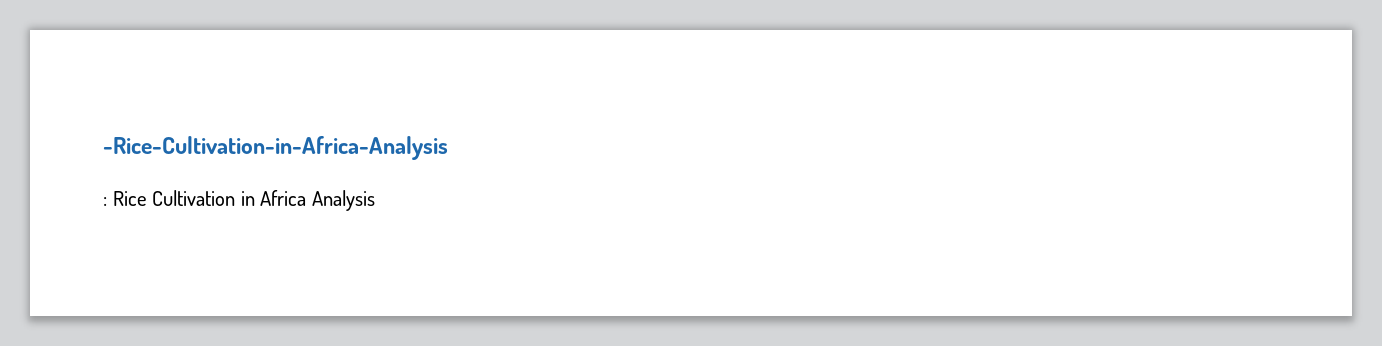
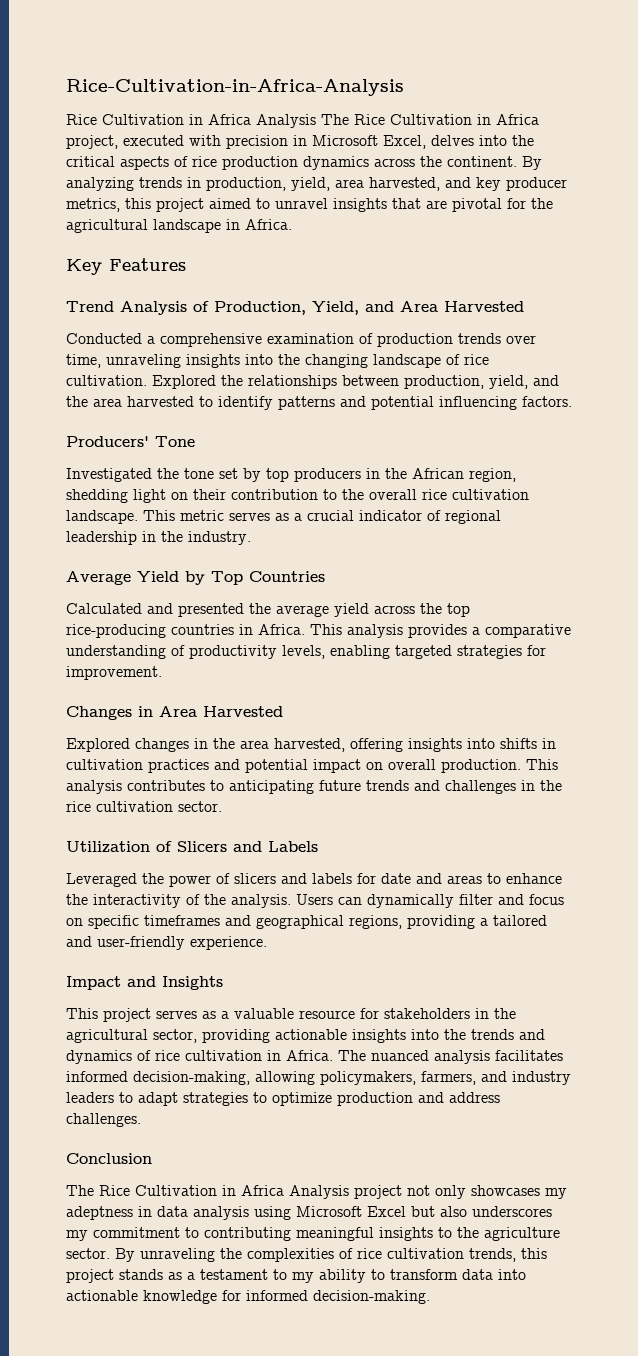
[103,136,448,160] [103,190,375,211] -Rice-Cultivation-in-Africa-Analysis // : Rice Cultivation in Africa Analysis -> [66,79,404,96] [66,114,539,128] [66,135,534,149] [66,156,542,170] [66,177,567,191] [66,198,553,212] [66,219,292,233] [66,258,186,275] [66,301,524,315] [66,333,536,347] [66,354,489,368] [66,375,559,389] [66,396,572,410] [66,436,195,447] [66,468,516,482] [66,489,529,503] [66,510,501,524] [66,531,251,545] [66,571,325,585] [66,603,470,617] [66,624,571,638] [66,645,546,659] [66,666,162,680] [66,706,283,720] [66,738,556,752] [66,759,558,773] [66,780,562,794] [66,801,222,812] [66,841,318,853] [66,873,562,887] [66,894,564,908] [66,915,547,929] [66,936,267,950] [66,976,223,990] [66,1008,516,1022] [66,1029,545,1043] [66,1050,563,1064] [66,1071,571,1085] [66,1092,500,1106] [66,1113,141,1127] [66,1153,152,1164] [66,1185,567,1199] [66,1206,552,1220] [66,1227,560,1241] [66,1248,547,1262] [66,1269,526,1283] [66,1290,430,1304] Rice-Cultivation-in-Africa-Analysis // Rice Cultivation in Africa Analysis The Rice Cultivation in Africa project, executed with precision in Microsoft Excel, delves into the critical aspects of rice production dynamics across the continent. By analyzing trends in production, yield, area harvested, and key producer metrics, this project aimed to unravel insights that are pivotal for the agricultural landscape in Africa. // Key Features // Trend Analysis of Production, Yield, and Area Harvested // Conducted a comprehensive examination of production trends over time, unraveling insights into the changing landscape of rice cultivation. Explored the relationships between production, yield, and the area harvested to identify patterns and potential influencing factors. // Producers' Tone // Investigated the tone set by top producers in the African region, shedding light on their contribution to the overall rice cultivation landscape. This metric serves as a crucial indicator of regional leadership in the industry. // Average Yield by Top Countries // Calculated and presented the average yield across the top rice-producing countries in Africa. This analysis provides a comparative understanding of productivity levels, enabling targeted strategies for improvement. // Changes in Area Harvested // Explored changes in the area harvested, offering insights into shifts in cultivation practices and potential impact on overall production. This analysis contributes to anticipating future trends and challenges in the rice cultivation sector. // Utilization of Slicers and Labels // Leveraged the power of slicers and labels for date and areas to enhance the interactivity of the analysis. Users can dynamically filter and focus on specific timeframes and geographical regions, providing a tailored and user-friendly experience. // Impact and Insights // This project serves as a valuable resource for stakeholders in the agricultural sector, providing actionable insights into the trends and dynamics of rice cultivation in Africa. The nuanced analysis facilitates informed decision-making, allowing policymakers, farmers, and industry leaders to adapt strategies to optimize production and address challenges. // Conclusion // The Rice Cultivation in Africa Analysis project not only showcases my adeptness in data analysis using Microsoft Excel but also underscores my commitment to contributing meaningful insights to the agriculture sector. By unraveling the complexities of rice cultivation trends, this project stands as a testament to my ability to transform data into actionable knowledge for informed decision-making.

